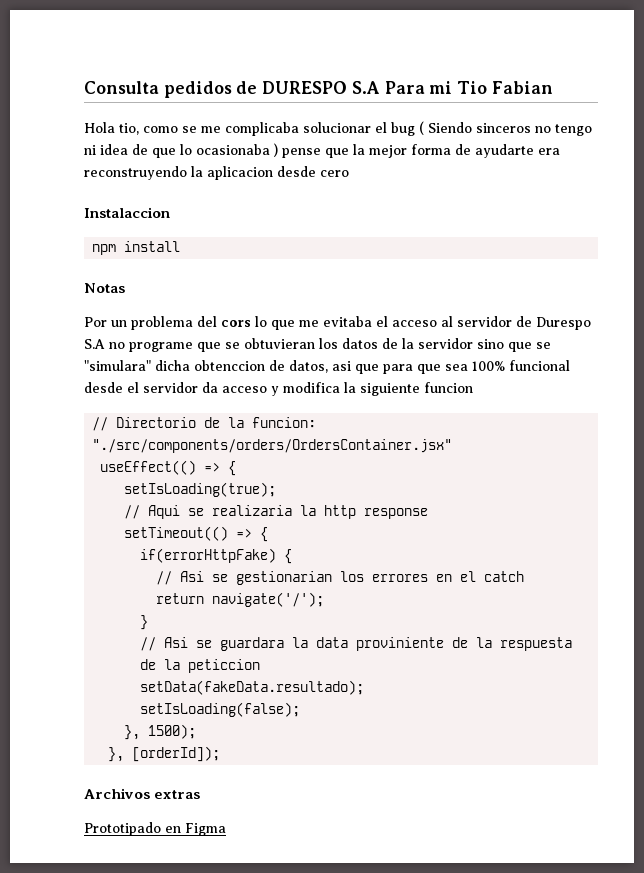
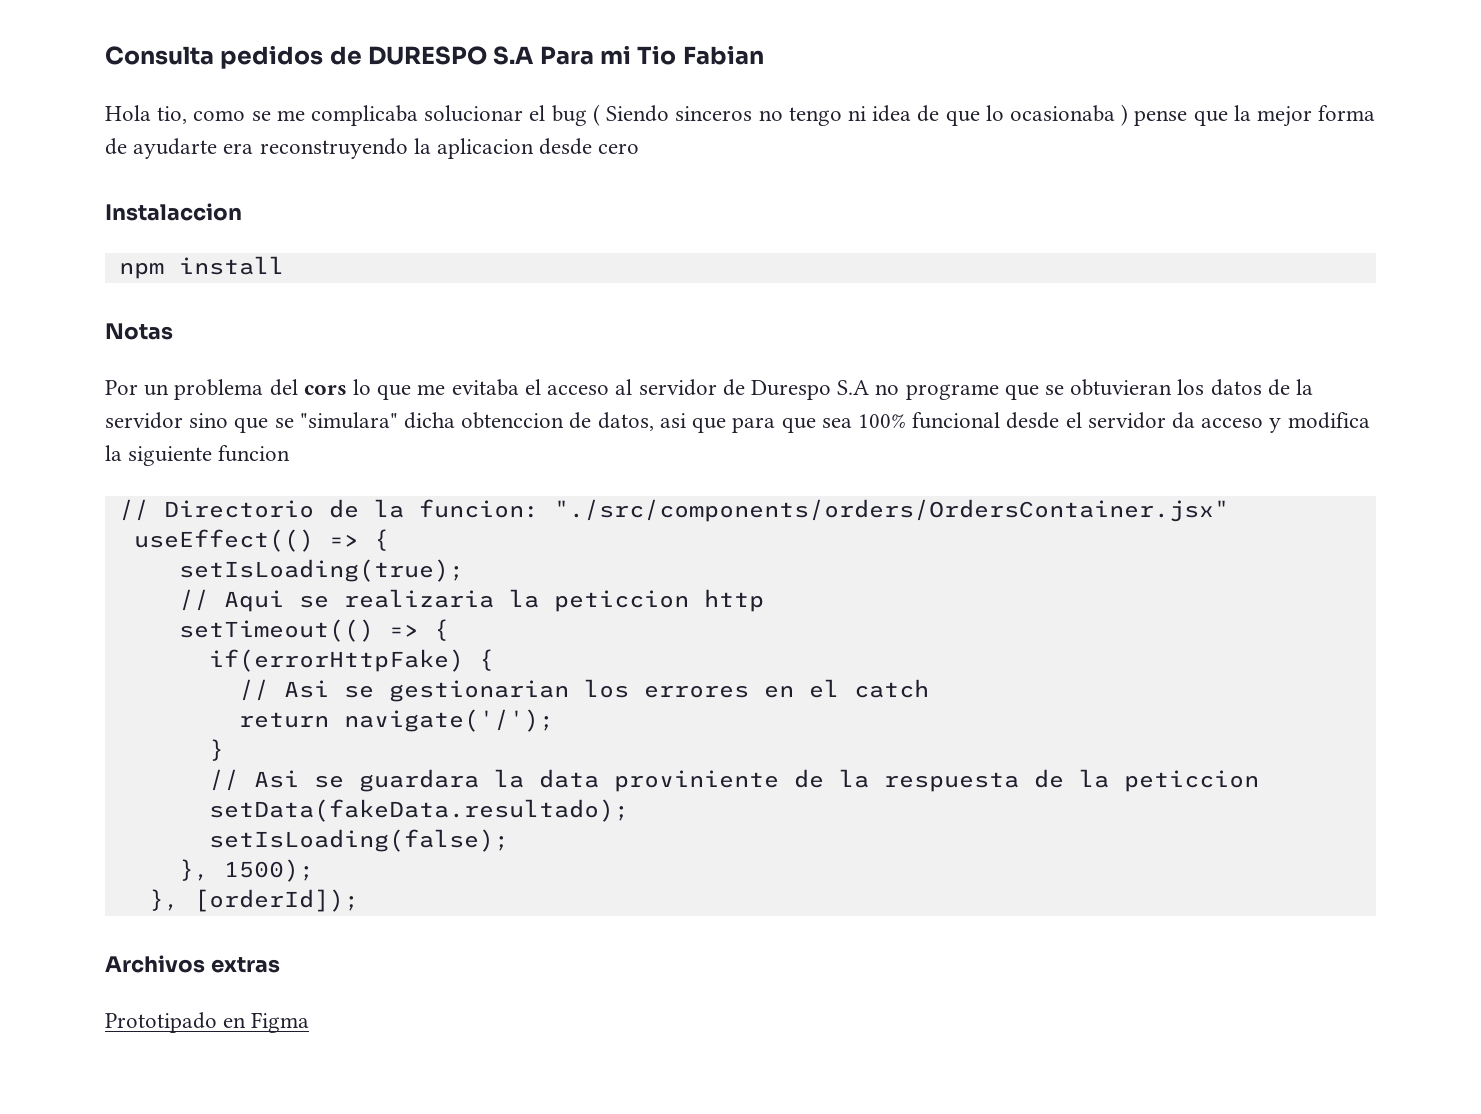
(317, 510) none -> [553,590,689,612] peticcion
[364,508,429,519] response -> (764, 600) none

